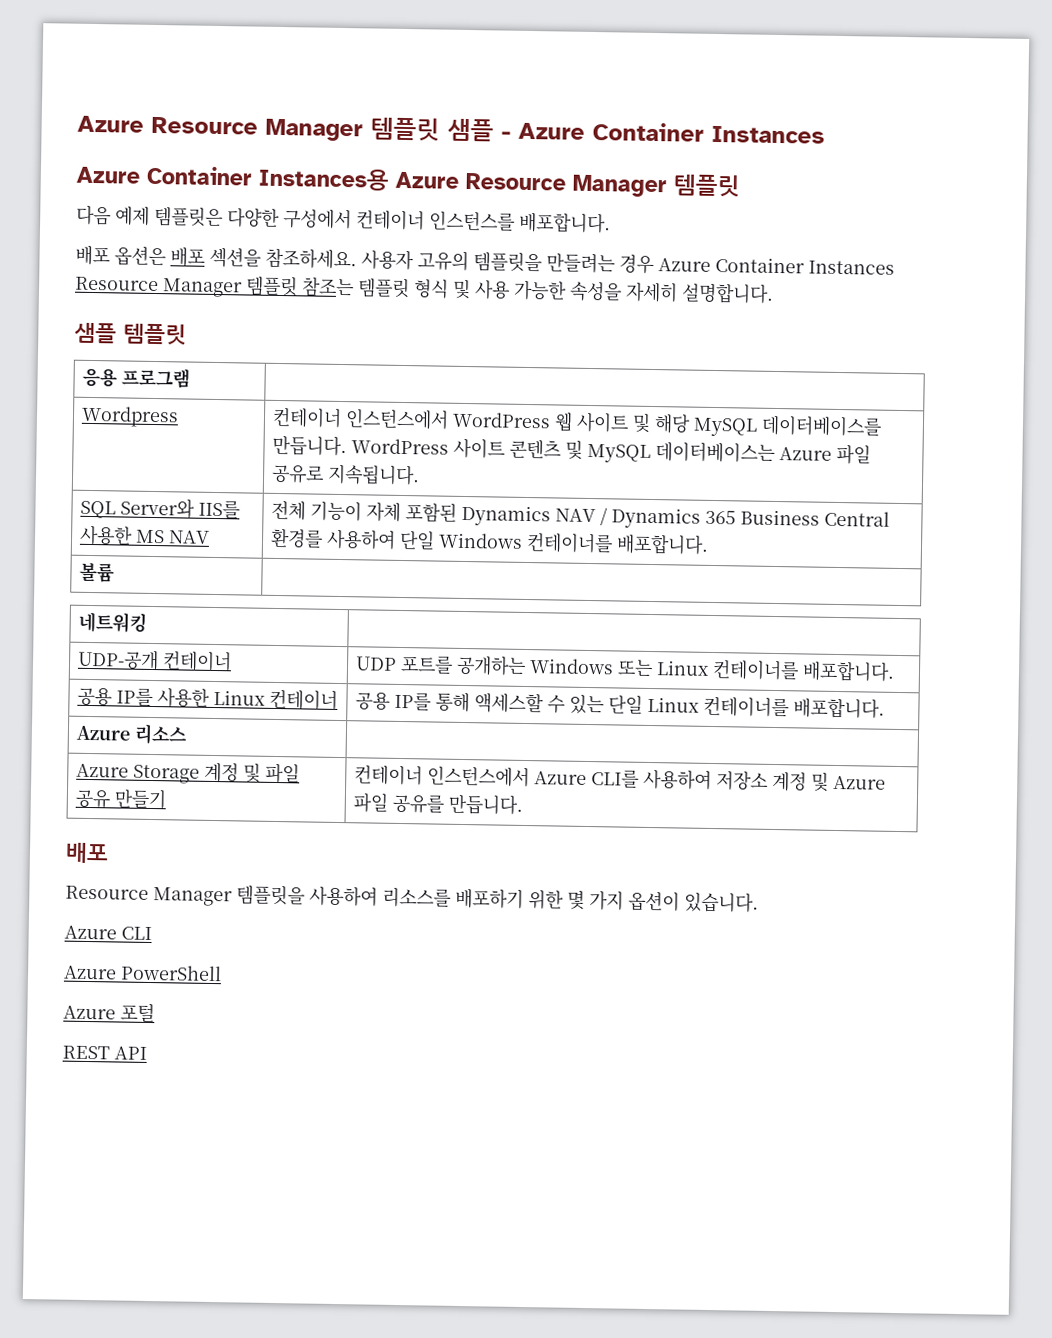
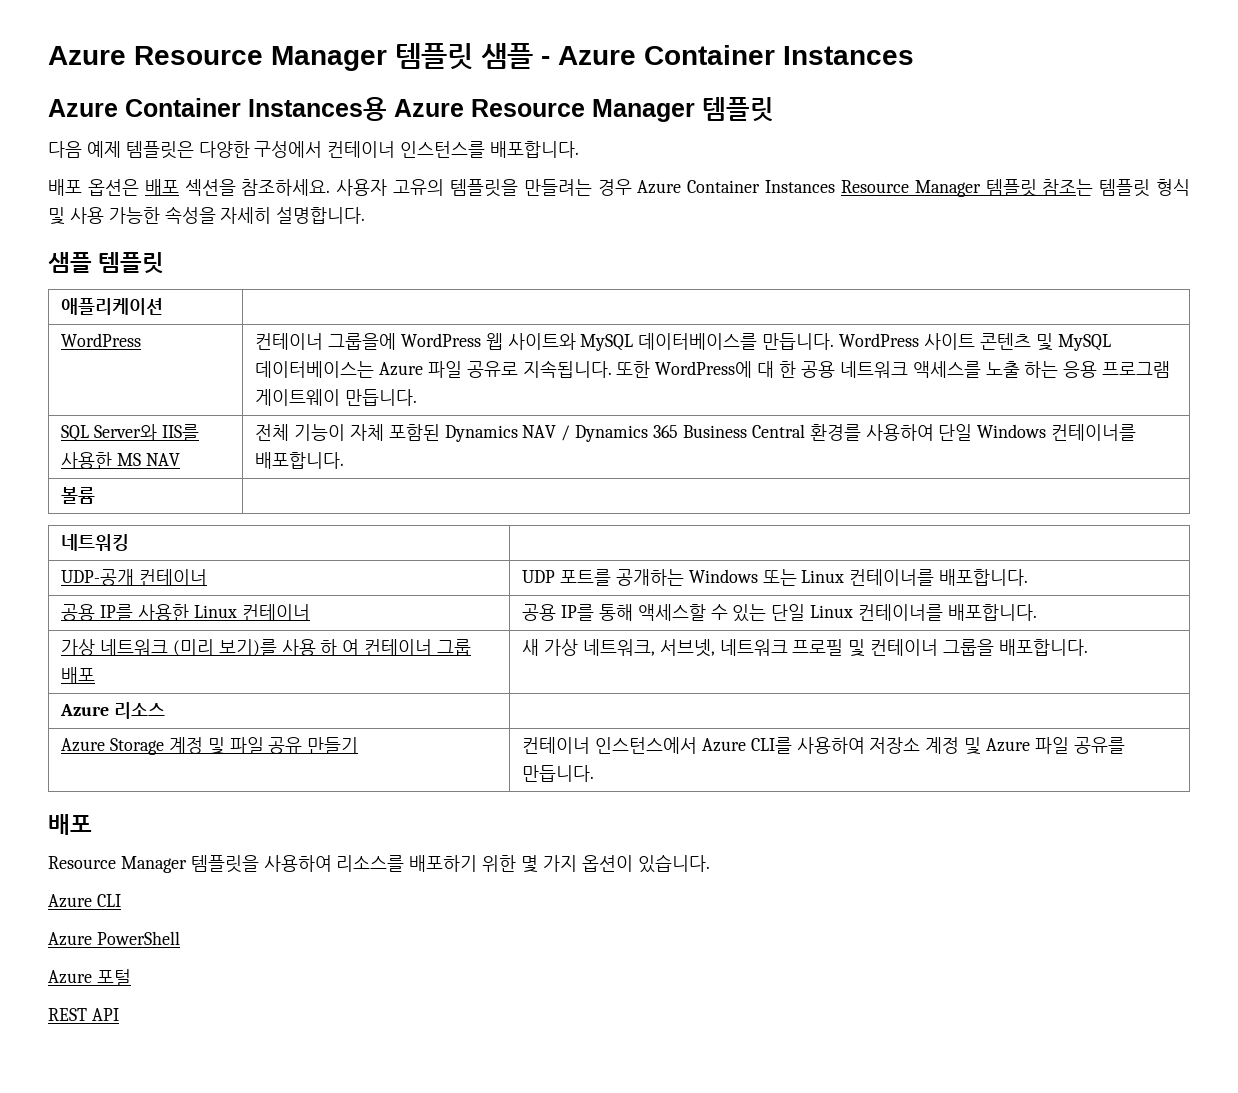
[82,367,191,389] [81,405,180,428] [272,406,450,430] 응용 프로그램 | // Wordpress | 컨테이너 인스턴스에서 -> [61,298,164,315] [61,333,142,347] [255,333,397,350] 애플리케이션 | // WordPress | 컨테이너 그룹을에
[576,412,692,434] 사이트 및 해당 -> [507,333,576,350] 사이트와
(421, 474) none -> [616,361,1171,378] [255,389,418,406] 또한 WordPress에 대 한 공용 네트워크 액세스를 노출 하는 응용 프로그램 게이트웨이 만듭니다.
(886, 708) none -> [61,639,472,656] [61,667,96,684] [522,639,1088,657] // 가상 네트워크 (미리 보기)를 사용 하 여 컨테이너 그룹 배포 | 새 가상 네트워크, 서브넷, 네트워크 프로필 및 컨테이너 그룹을 배포합니다.

